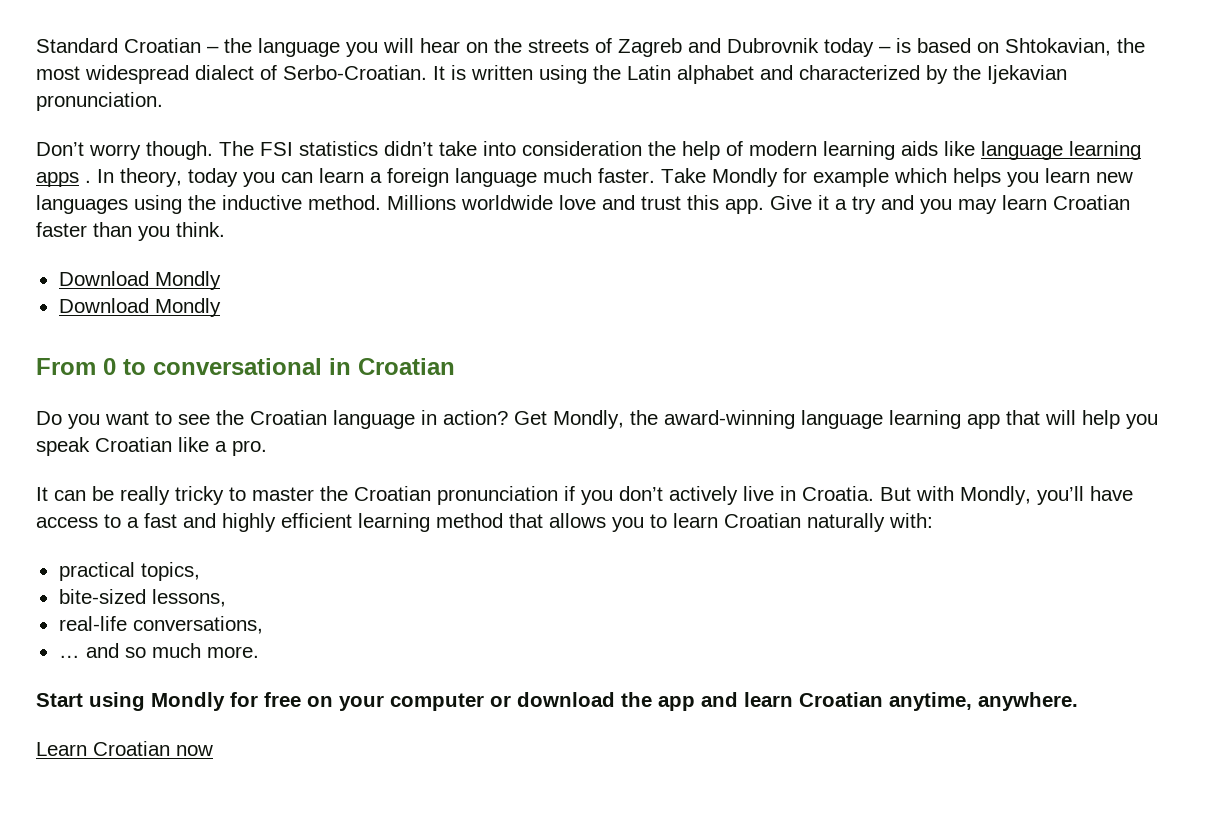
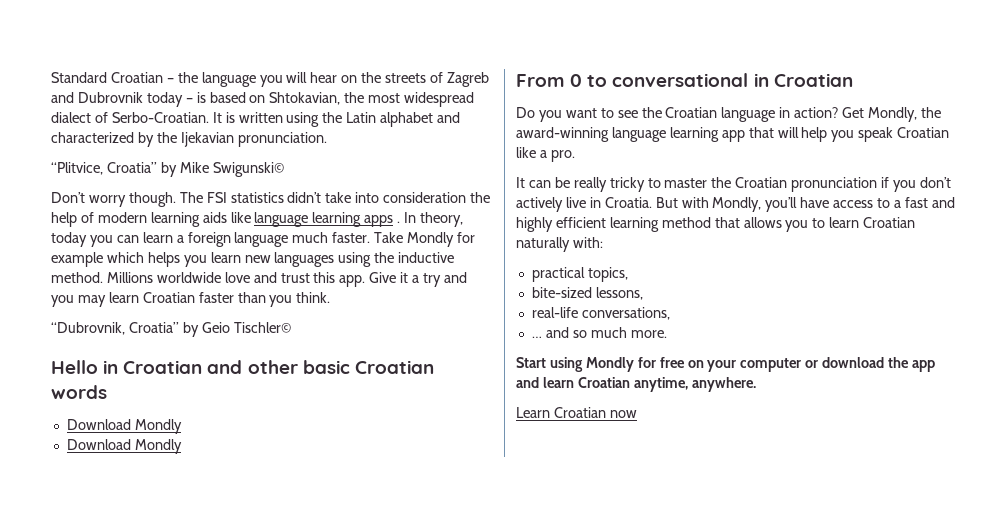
(163, 101) none -> [51,162,284,177] // “Plitvice, Croatia” by Mike Swigunski©
(225, 229) none -> [51,322,291,337] [51,360,434,374] [51,385,107,399] // “Dubrovnik, Croatia” by Geio Tischler© // Hello in Croatian and other basic Croatian words

